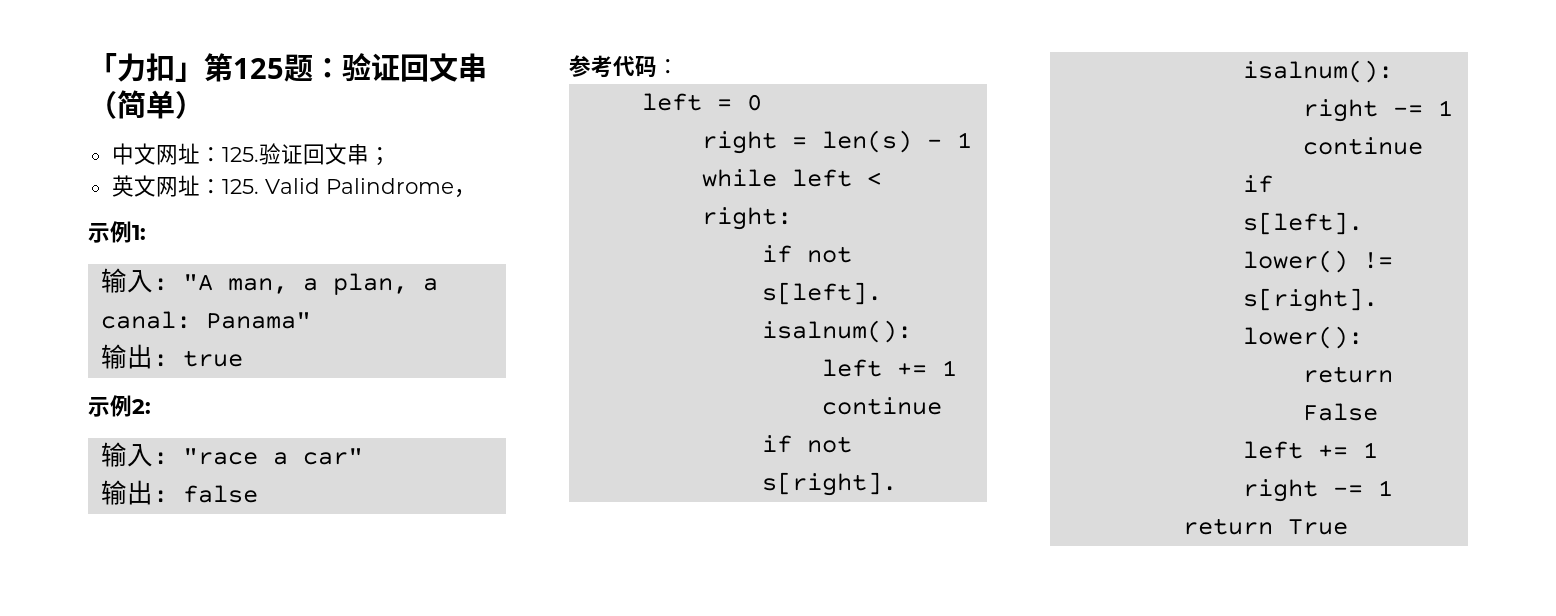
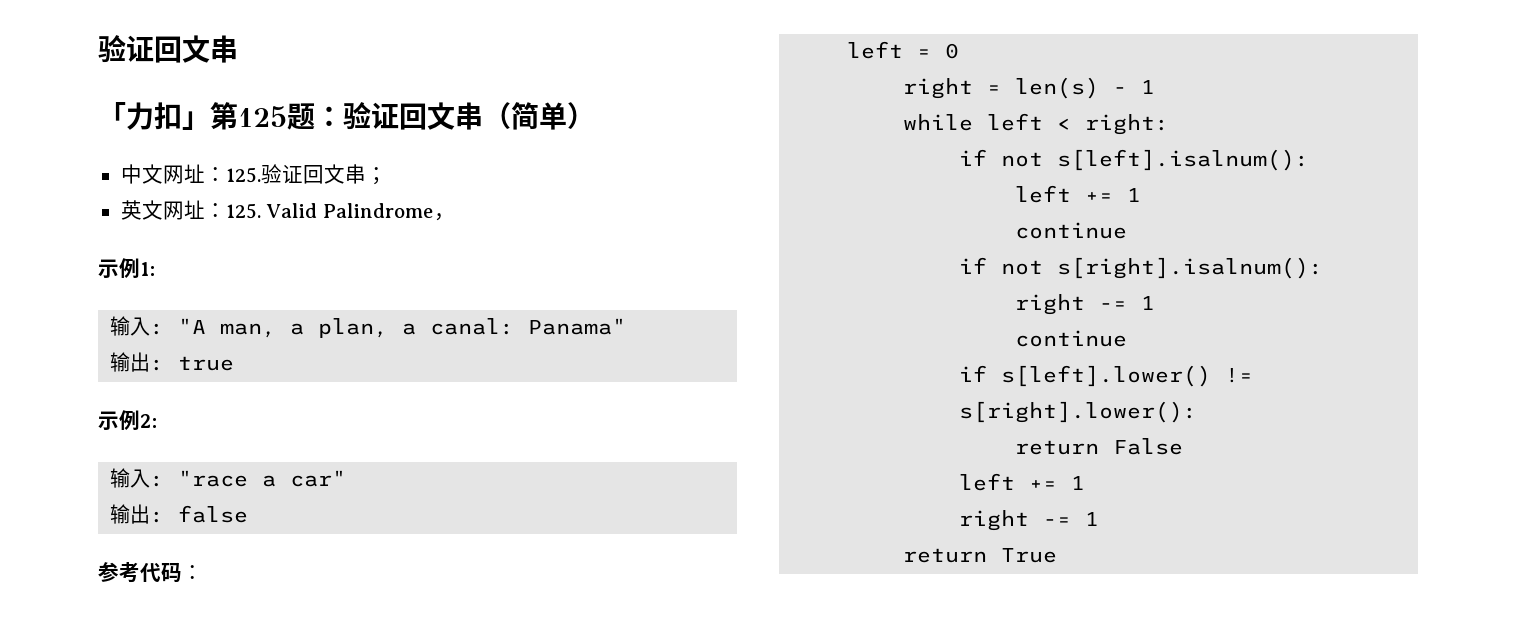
(88, 66) none -> [98,35,238,63] 验证回文串 //

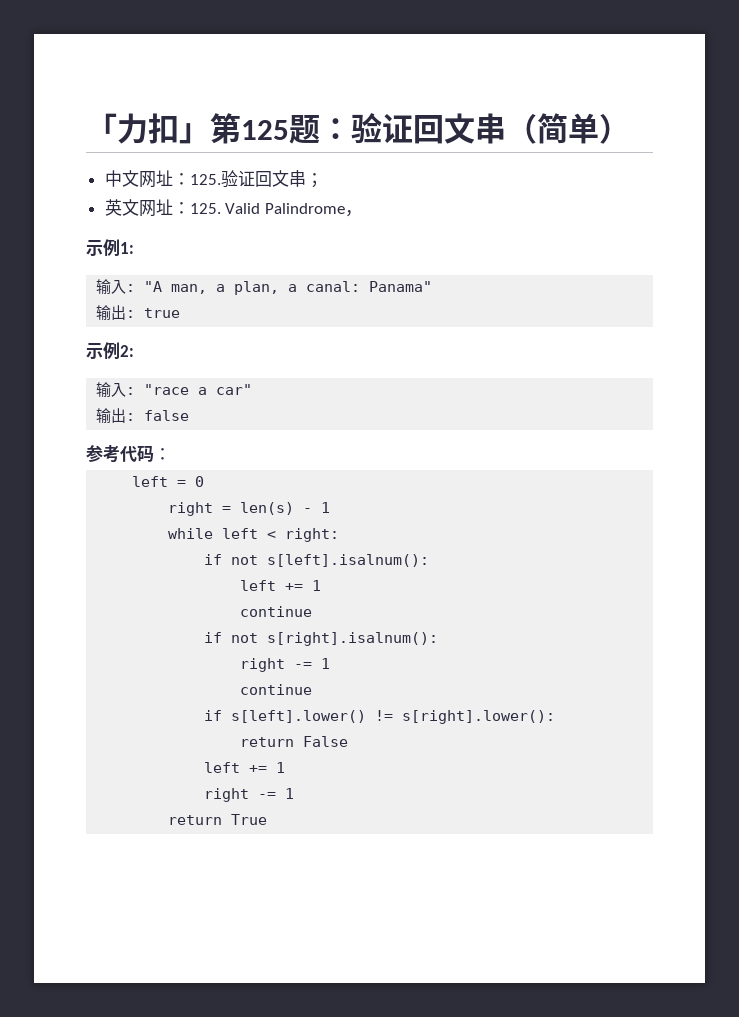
[98,35,238,63] 验证回文串 // -> (86, 126) none

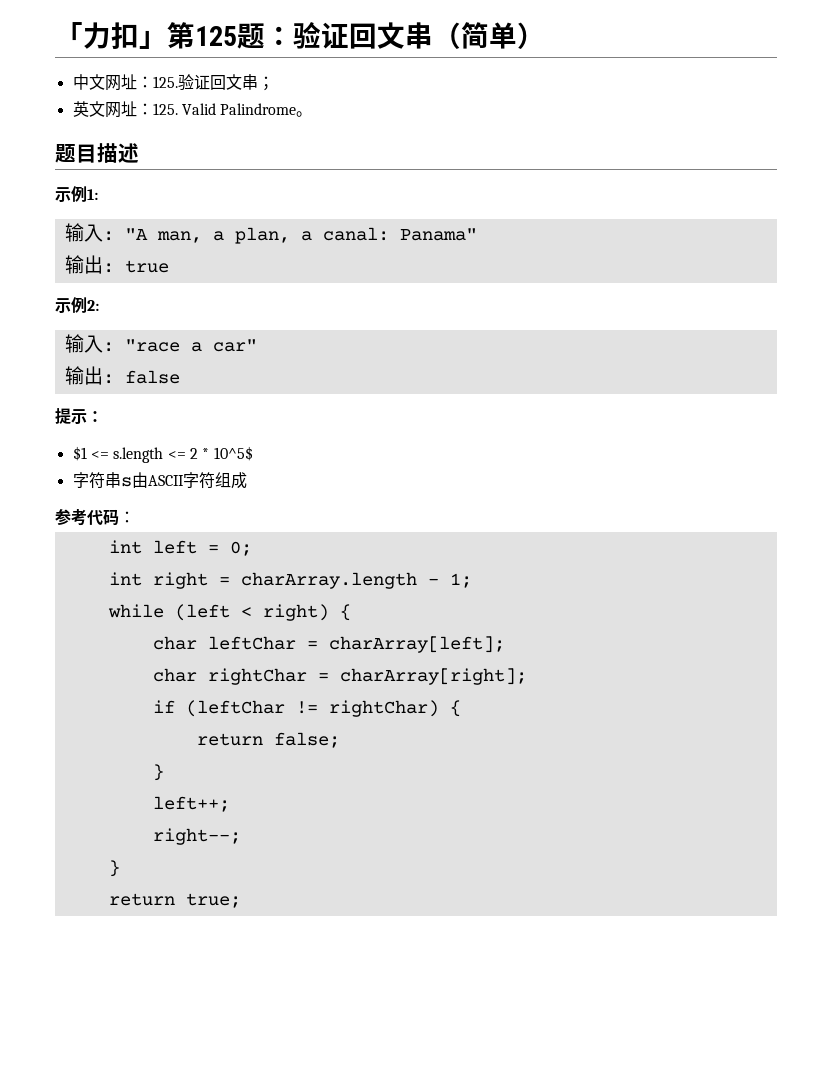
[344,210,362,217] ， -> [296,111,313,117] [55,143,139,163] 。 // 题目描述
(190, 415) none -> [55,408,103,424] [72,446,253,463] [72,472,247,489] // 提示： // $1 <= s.length <= 2 * 10^5$ // 字符串s由ASCII字符组成
(171, 454) none -> [108,540,142,554] int
[195,476,205,487] [168,502,331,516] [168,528,340,542] [204,554,430,567] [240,580,322,591] [240,606,313,617] [204,632,439,646] [240,658,331,672] [240,684,313,695] [204,710,556,724] [240,736,349,747] [204,762,286,773] [204,788,295,802] [168,814,268,825] 0 // right = len(s) - 1 // while left < right: // if not s[left].isalnum(): // left += 1 // continue // if not s[right].isalnum(): // right -= 1 // continue // if s[left].lower() != s[right].lower(): // return False // left += 1 // right -= 1 // return True -> [229,541,252,556] [108,572,472,589] [107,604,351,621] [152,636,505,653] [152,668,527,685] [152,700,461,717] [196,732,340,748] [152,764,164,781] [152,796,230,812] [152,828,241,845] [108,860,120,877] [108,893,241,908] 0; // int right = charArray.length - 1; // while (left < right) { // char leftChar = charArray[left]; // char rightChar = charArray[right]; // if (leftChar != rightChar) { // return false; // } // left++; // right--; // } // return true;

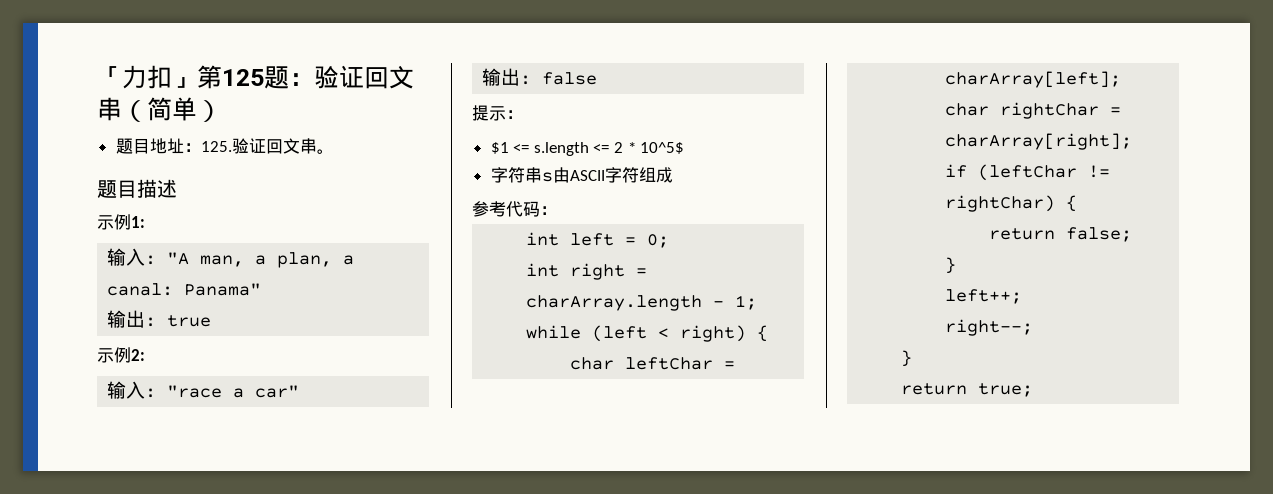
[72,74,121,91] 中文网 -> [115,138,167,154] 题目地
[257,76,274,91] [72,101,297,118] ； // 英文网址：125. Valid Palindrome -> (317, 146) none

